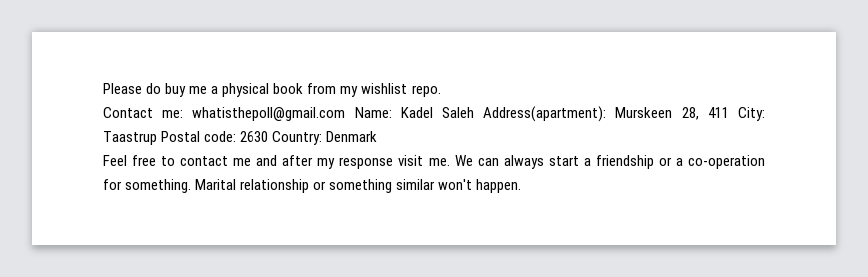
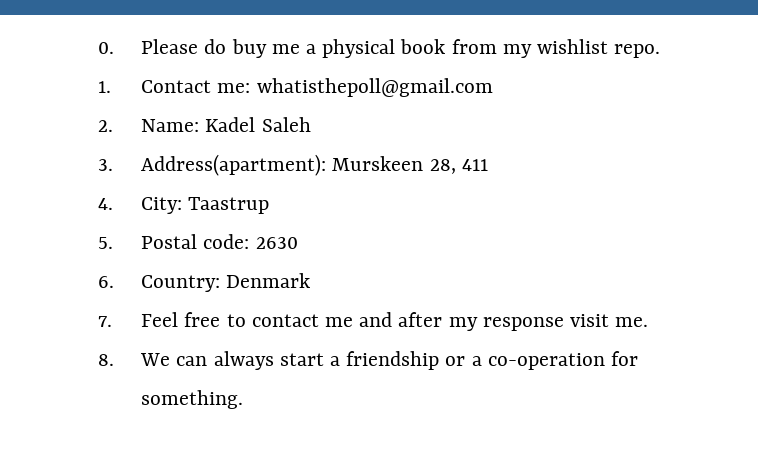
(103, 88) none -> [98,42,114,54] 0.
(441, 91) none -> [98,81,111,93] 1.
(346, 114) none -> [98,120,113,132] // 2.
(474, 112) none -> [98,159,113,171] // 3.
(729, 112) none -> [98,198,113,210] // 4.
(157, 138) none -> [98,237,113,249] // 5.
(269, 136) none -> [98,276,114,288] // 6.
(378, 136) none -> [98,316,112,327] 7.
(450, 162) none -> [98,354,114,366] // 8.
[195,179,522,193] Marital relationship or something similar won't happen. -> (244, 399) none

